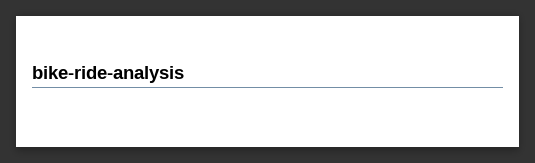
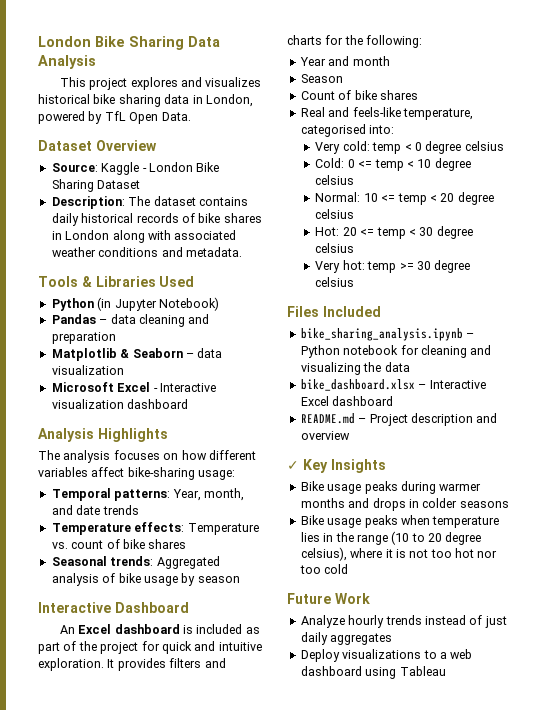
[32,66,184,83] bike-ride-analysis -> [38,36,220,50] [38,55,96,69] [59,77,262,90] [38,94,253,107] [38,111,191,124] [38,140,157,151] [51,162,220,175] [51,179,141,192] [51,196,248,209] [51,213,262,226] [51,230,237,243] [51,247,242,257] [38,276,195,287] [51,297,219,311] [51,314,210,327] [51,332,116,344] [51,348,223,361] [51,365,124,375] [51,382,216,392] [51,399,189,409] [38,428,168,442] [38,450,256,463] [38,467,236,480] [51,488,244,501] [51,505,139,515] [51,522,259,535] [51,539,187,549] [51,556,220,569] [51,573,240,586] [38,602,189,613] [59,624,260,634] [38,641,262,654] [38,658,226,671] [287,35,423,48] [299,56,390,66] [300,74,343,83] [300,90,418,100] [300,107,473,120] [300,124,395,137] [315,141,504,154] [315,158,471,171] [315,175,355,185] [315,192,494,205] [315,209,355,219] [315,226,473,239] [315,243,355,253] [315,260,471,273] [315,277,355,287] [287,306,381,317] [300,328,475,341] [300,345,492,358] [300,362,410,375] [300,379,486,391] [300,396,394,406] [300,413,498,426] [300,431,350,440] [287,459,386,473] [300,481,482,494] [300,498,509,511] [300,515,500,528] [300,531,482,545] [300,547,498,561] [299,564,349,574] [287,593,370,604] [300,615,507,628] [300,632,393,645] [300,649,473,662] [300,666,446,679] London Bike Sharing Data Analysis // This project explores and visualizes historical bike sharing data in London, powered by TfL Open Data. // Dataset Overview // Source: Kaggle - London Bike Sharing Dataset // Description: The dataset contains daily historical records of bike shares in London along with associated weather conditions and metadata. // Tools & Libraries Used // Python (in Jupyter Notebook) // Pandas – data cleaning and preparation // Matplotlib & Seaborn – data visualization // Microsoft Excel - Interactive visualization dashboard // Analysis Highlights // The analysis focuses on how different variables affect bike-sharing usage: // Temporal patterns: Year, month, and date trends // Temperature effects: Temperature vs. count of bike shares // Seasonal trends: Aggregated analysis of bike usage by season // Interactive Dashboard // An Excel dashboard is included as part of the project for quick and intuitive exploration. It provides filters and charts for the following: // Year and month // Season // Count of bike shares // Real and feels-like temperature, categorised into: // Very cold: temp < 0 degree celsius // Cold: 0 <= temp < 10 degree celsius // Normal: 10 <= temp < 20 degree celsius // Hot: 20 <= temp < 30 degree celsius // Very hot: temp >= 30 degree celsius // Files Included // bike_sharing_analysis.ipynb – Python notebook for cleaning and visualizing the data // bike_dashboard.xlsx – Interactive Excel dashboard // README.md – Project description and overview // ✓ Key Insights // Bike usage peaks during warmer months and drops in colder seasons // Bike usage peaks when temperature lies in the range (10 to 20 degree celsius), where it is not too hot nor too cold // Future Work // Analyze hourly trends instead of just daily aggregates // Deploy visualizations to a web dashboard using Tableau

